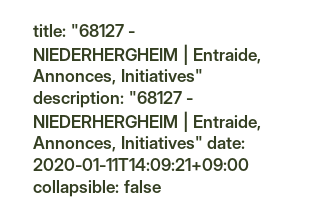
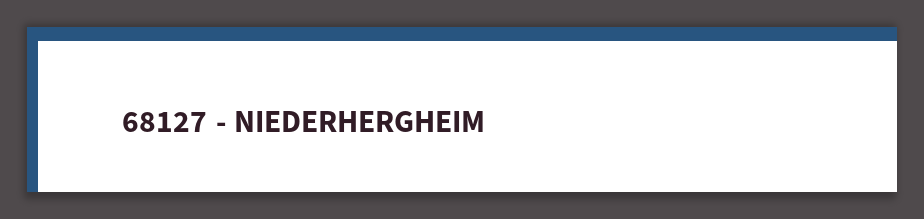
[33,24,136,37] [33,44,262,65] [33,69,203,85] [33,91,194,108] [33,111,262,132] [33,136,246,152] [33,158,249,171] [33,180,161,197] title: "68127 - NIEDERHERGHEIM | Entraide, Annonces, Initiatives" description: "68127 - NIEDERHERGHEIM | Entraide, Annonces, Initiatives" date: 2020-01-11T14:09:21+09:00 collapsible: false -> [122,111,486,132] 68127 - NIEDERHERGHEIM

